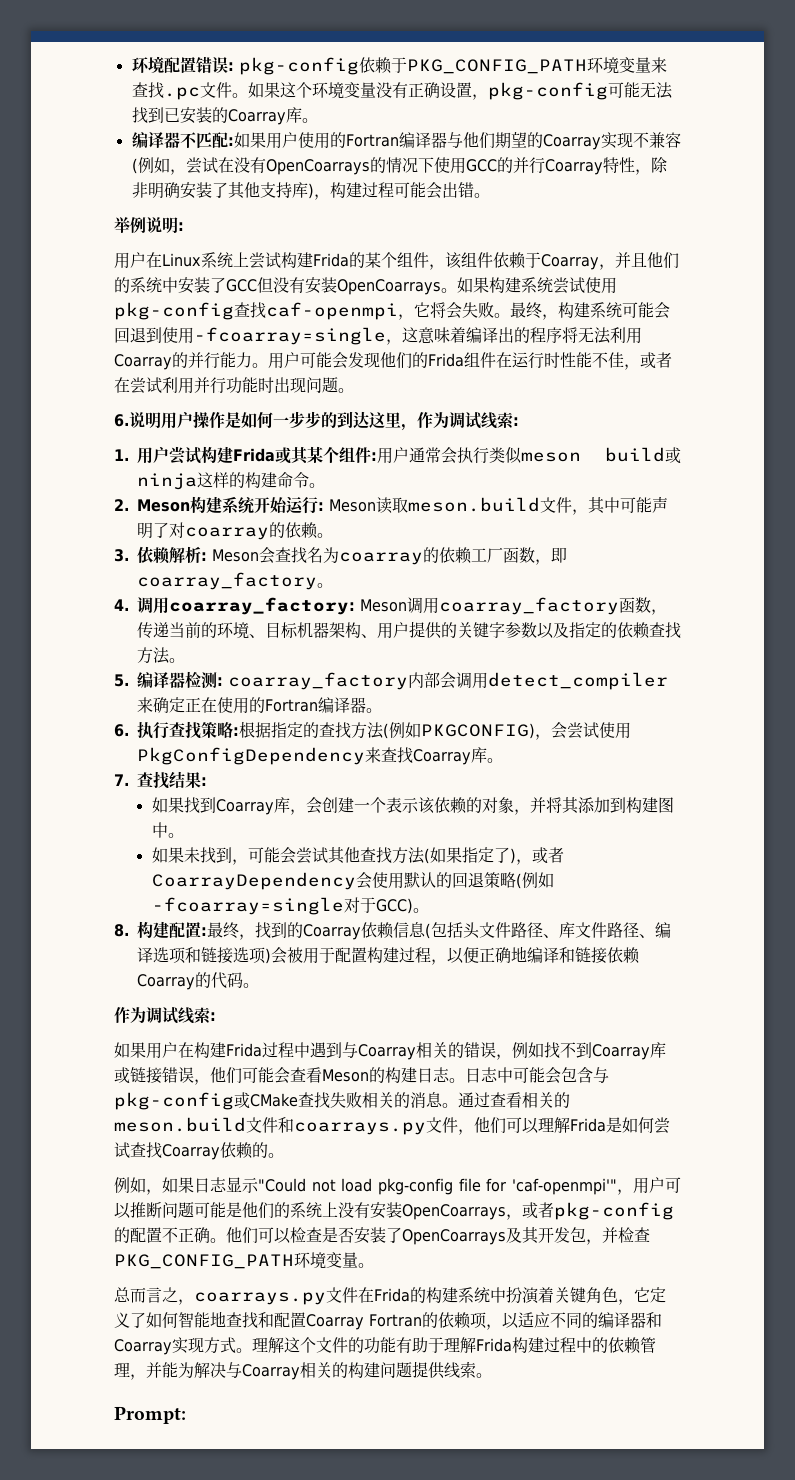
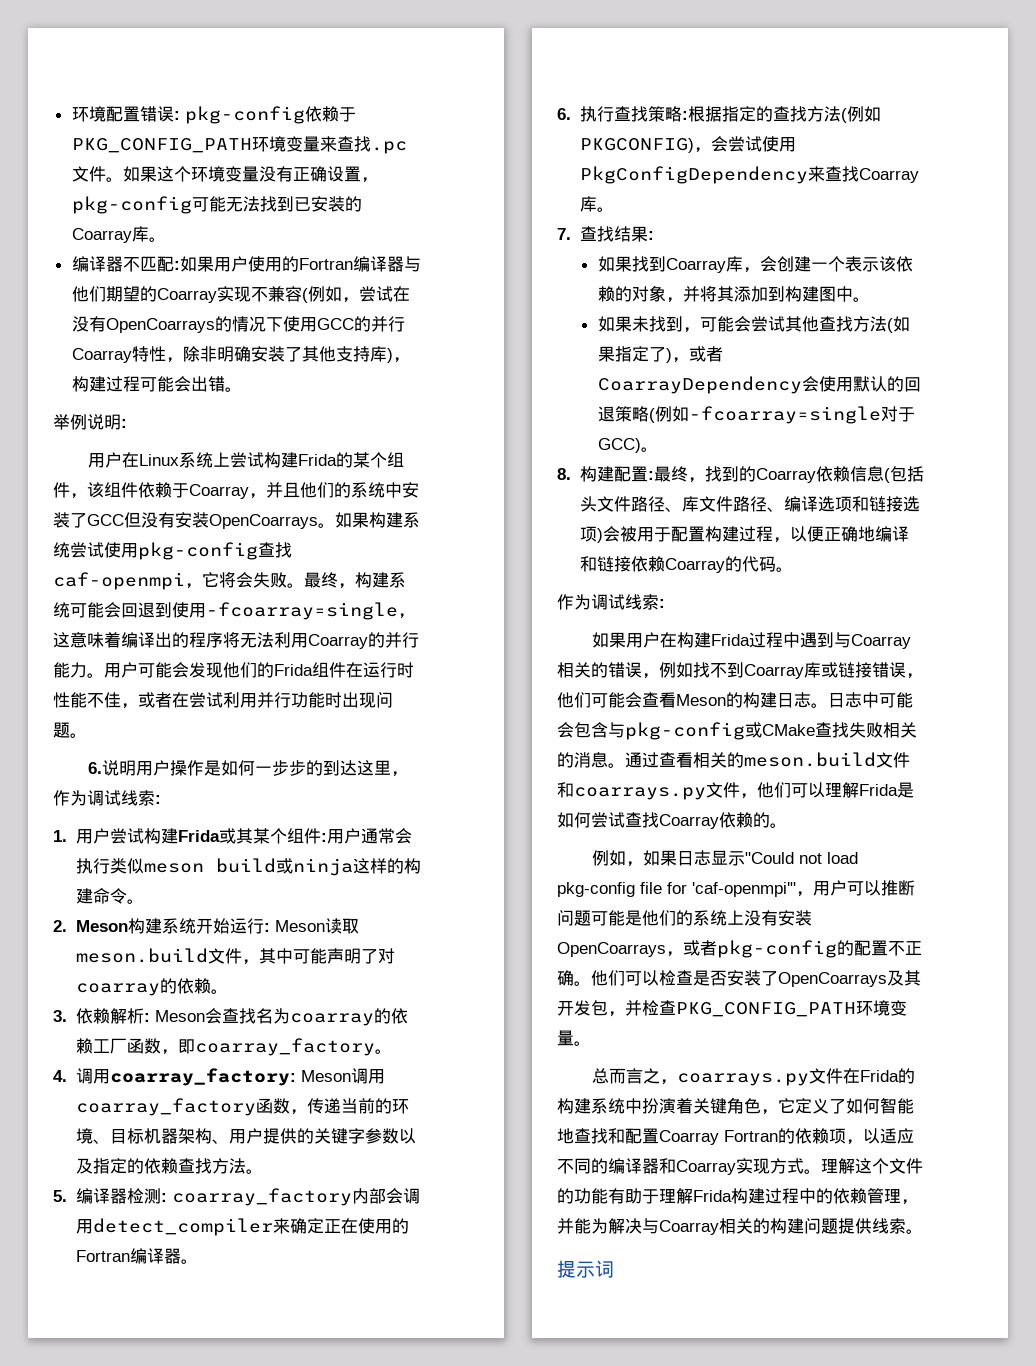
[114,1406,186,1424] Prompt: -> [557,1260,614,1278] 提示词

